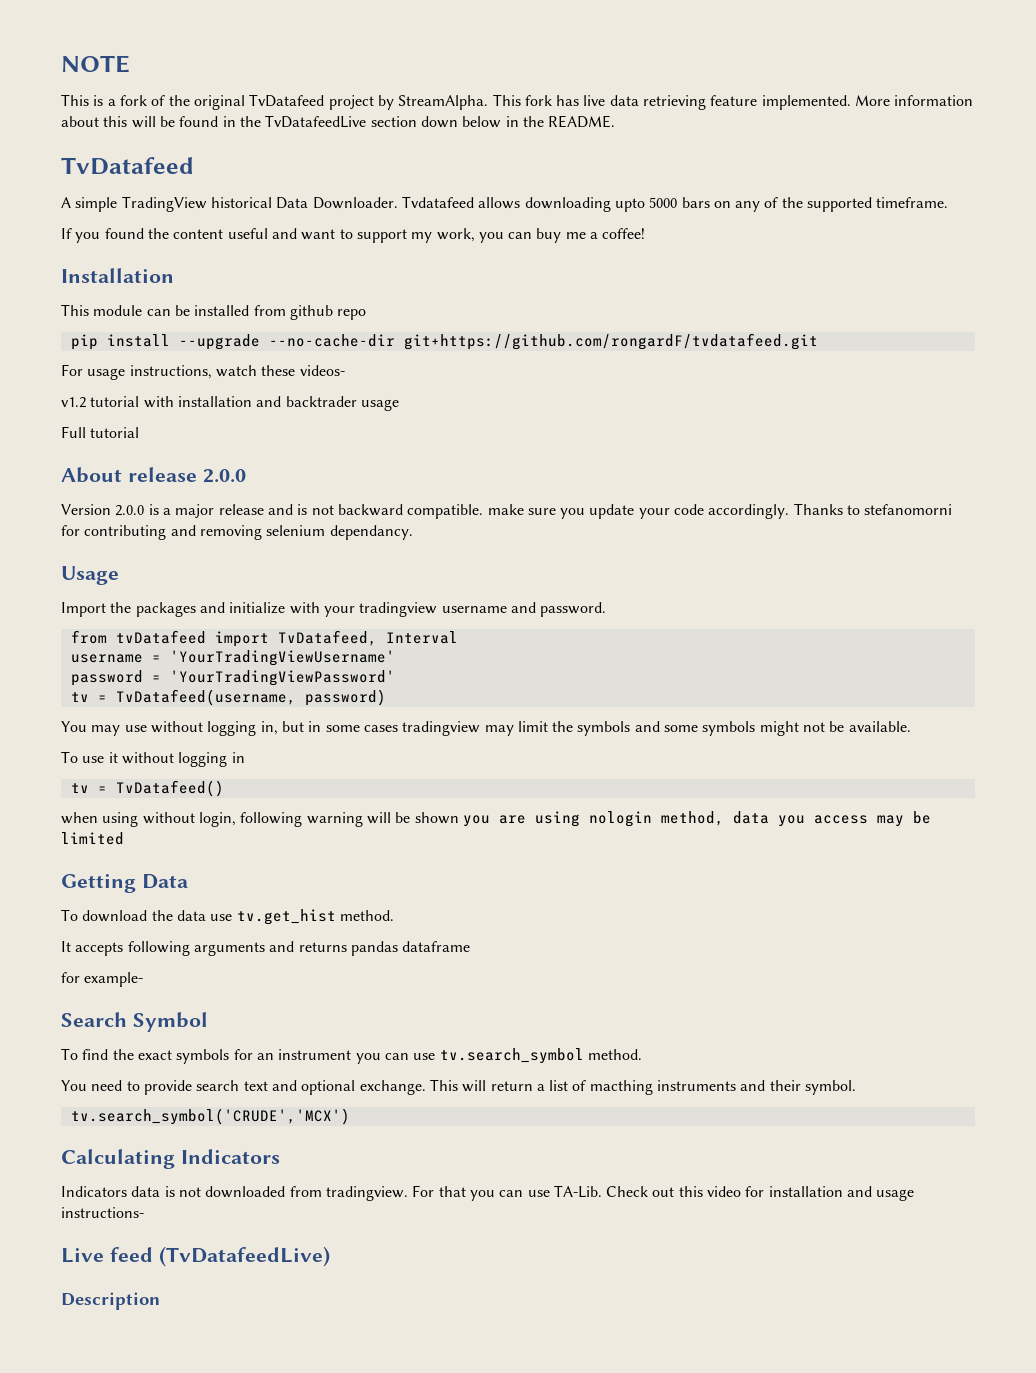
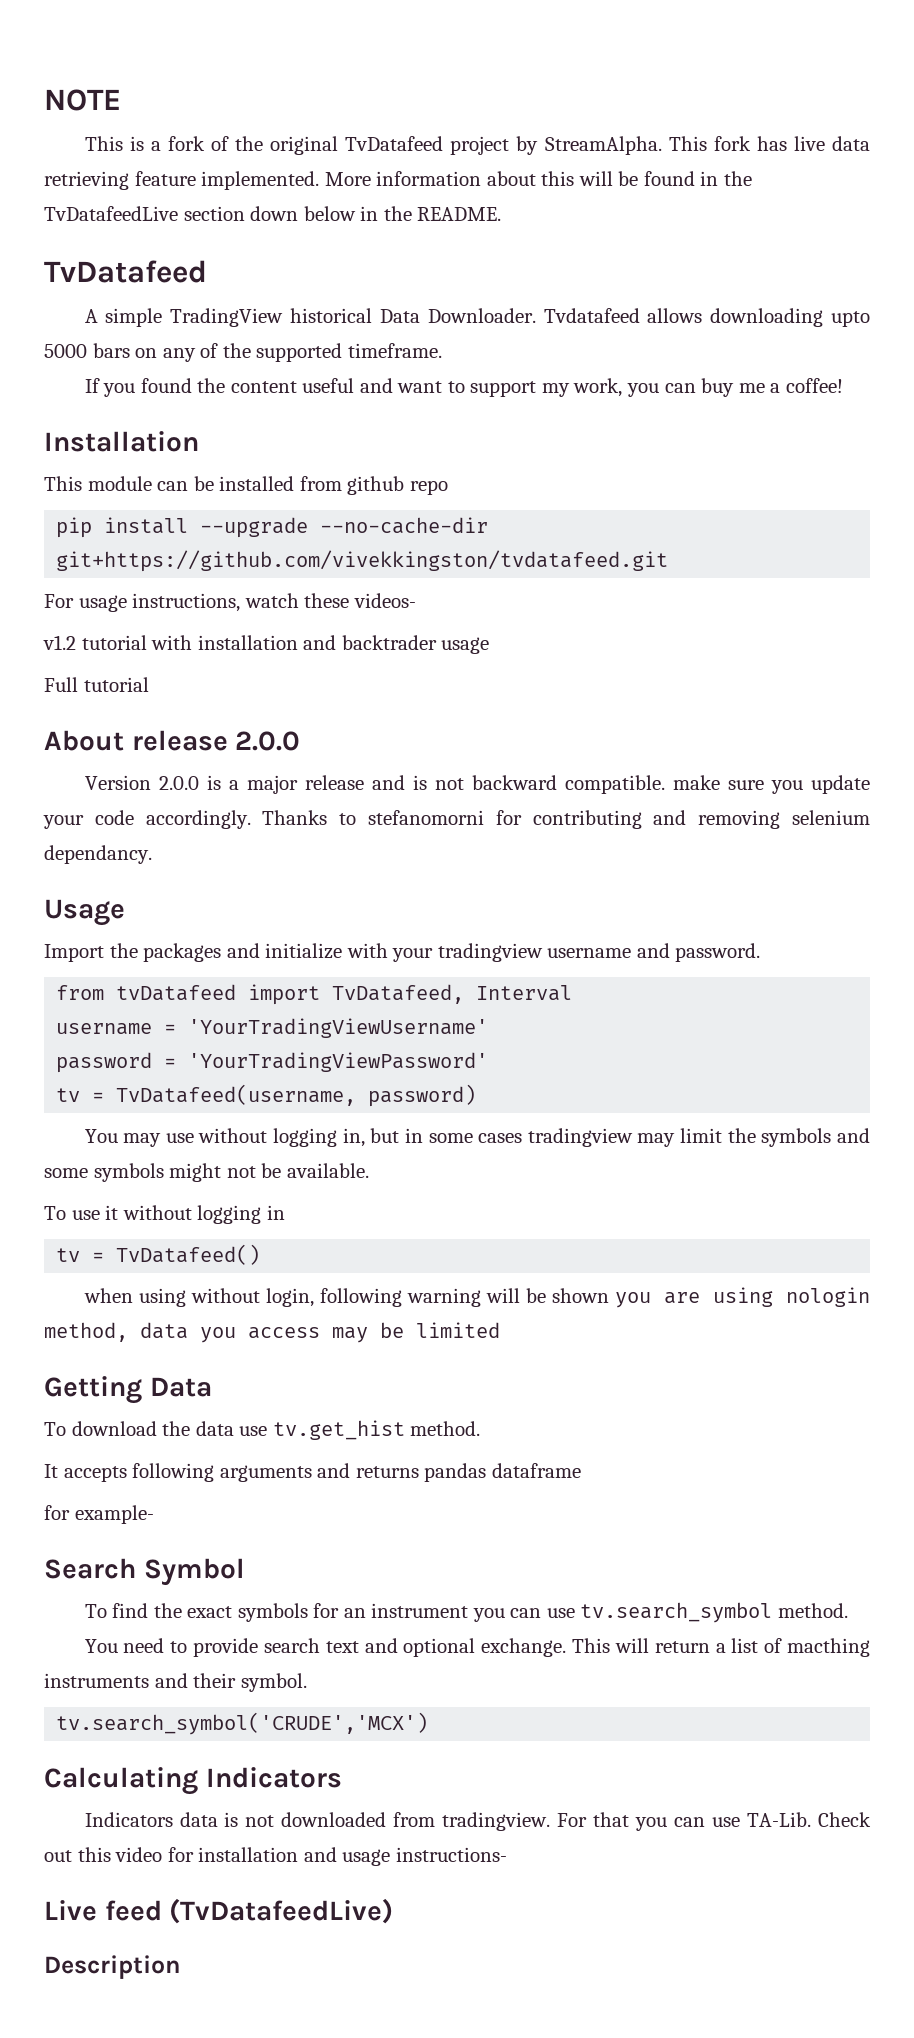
[403,333,818,350] git+https://github.com/rongardF/tvdatafeed.git -> [56,550,669,572] git+https://github.com/vivekkingston/tvdatafeed.git

